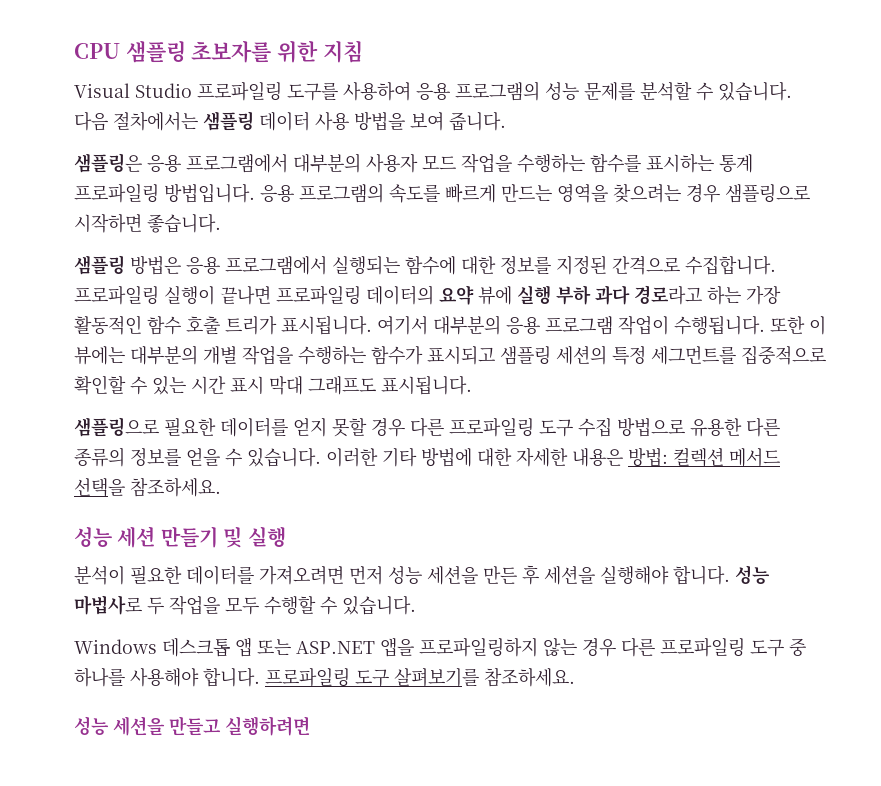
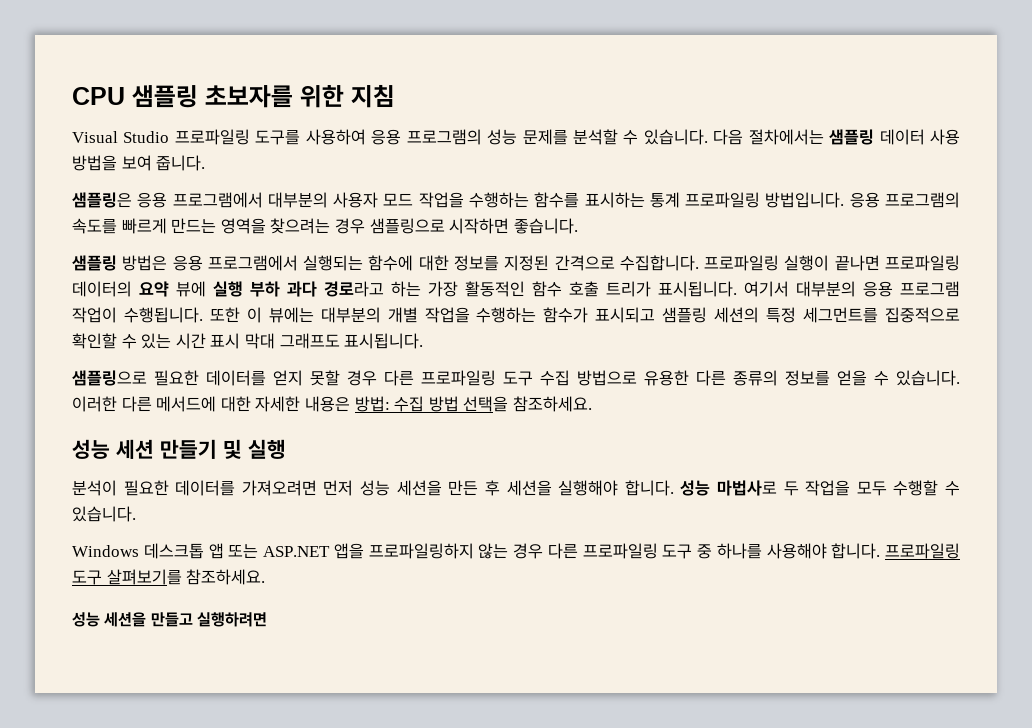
[382,447,472,467] 기타 방법에 -> [121,396,217,412] 다른 메서드에
[673,448,780,467] 컬렉션 메서드 -> [394,396,459,412] 수집 방법

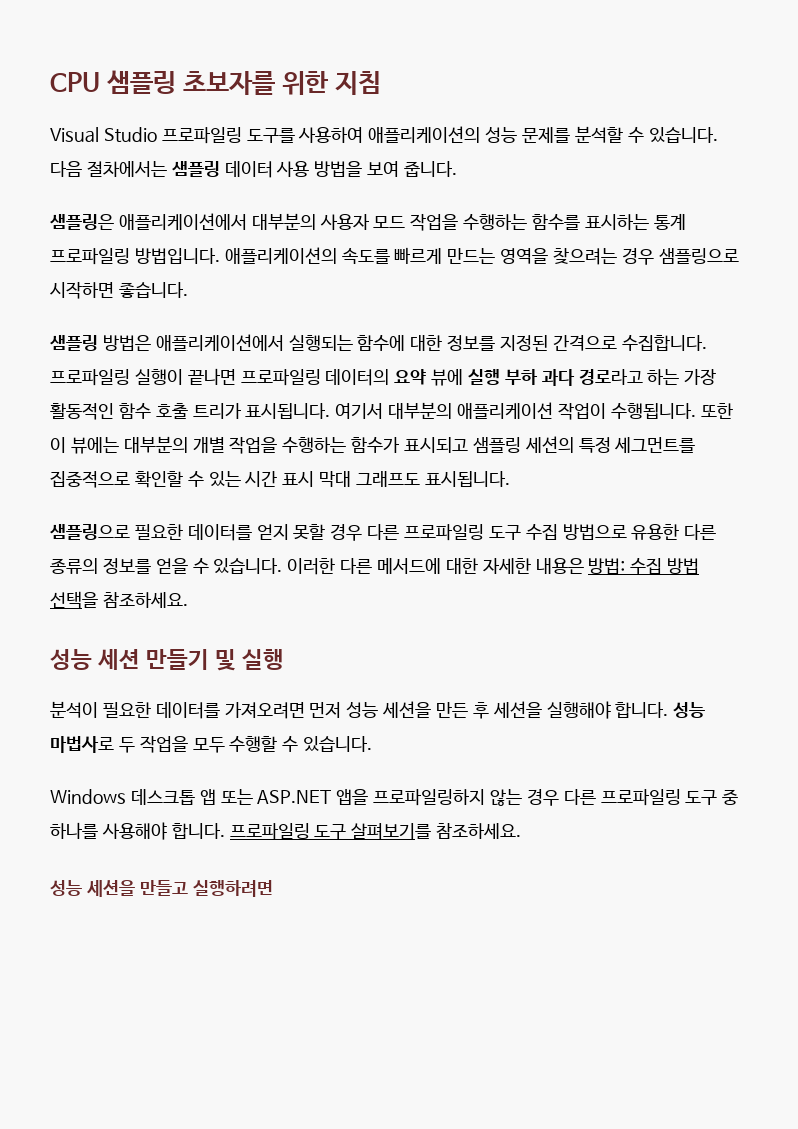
[371,129,482,145] 응용 프로그램의 -> [368,126,481,143] 애플리케이션의
[137,192,263,208] 응용 프로그램에서 -> [118,213,247,230] 애플리케이션에서
[849,192,961,208] 응용 프로그램의 -> [224,247,337,264] 애플리케이션의
[172,255,298,271] 응용 프로그램에서 -> [155,334,284,351] 애플리케이션에서
[863,281,960,297] 응용 프로그램 -> [457,402,554,419] 애플리케이션

